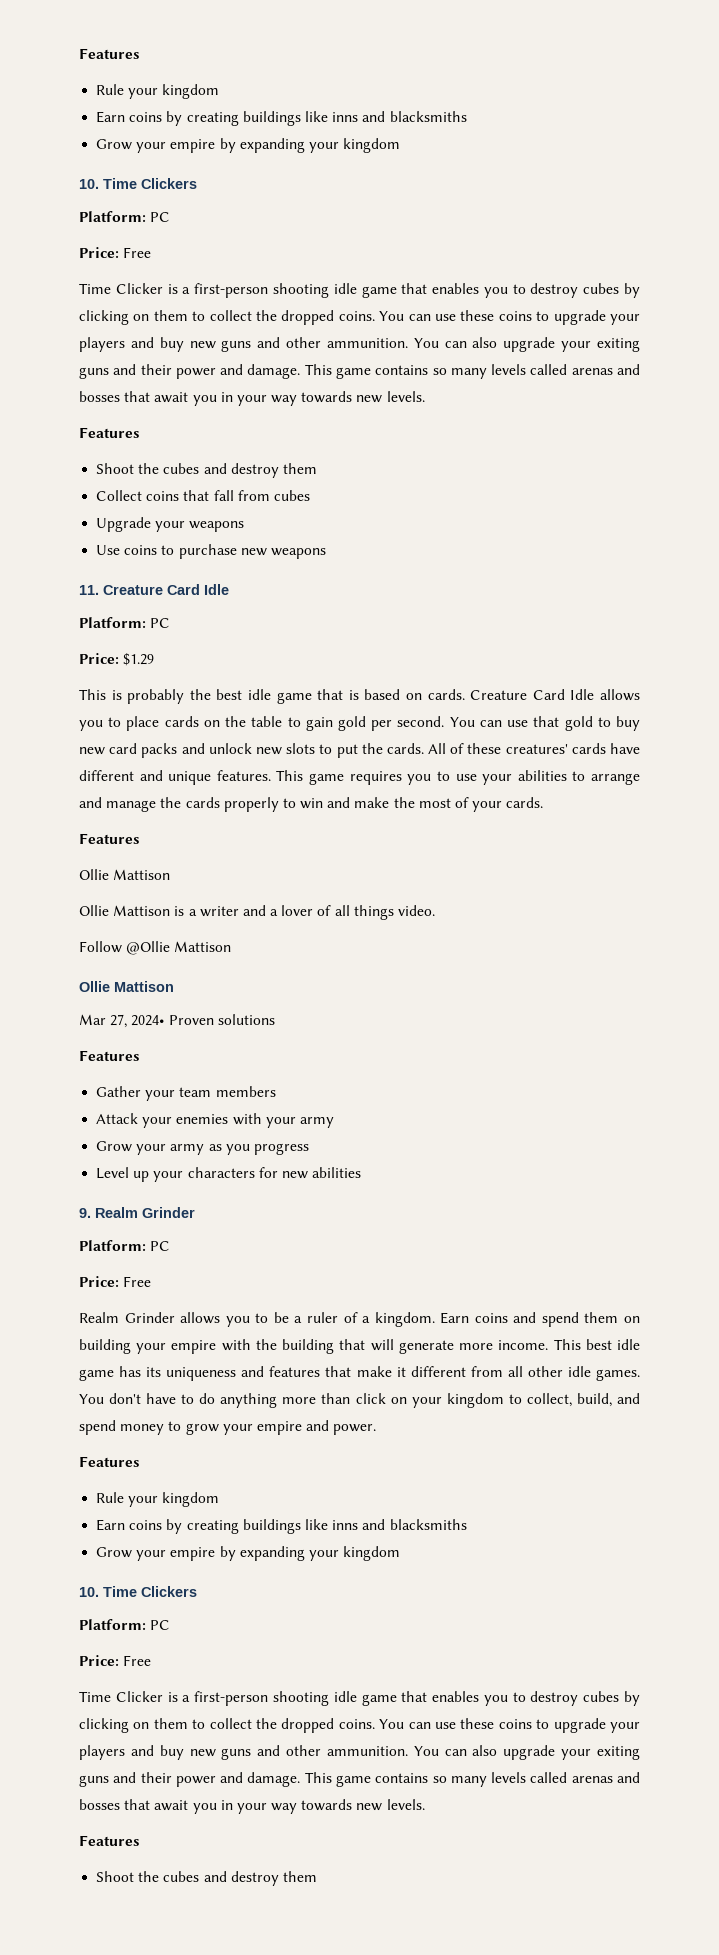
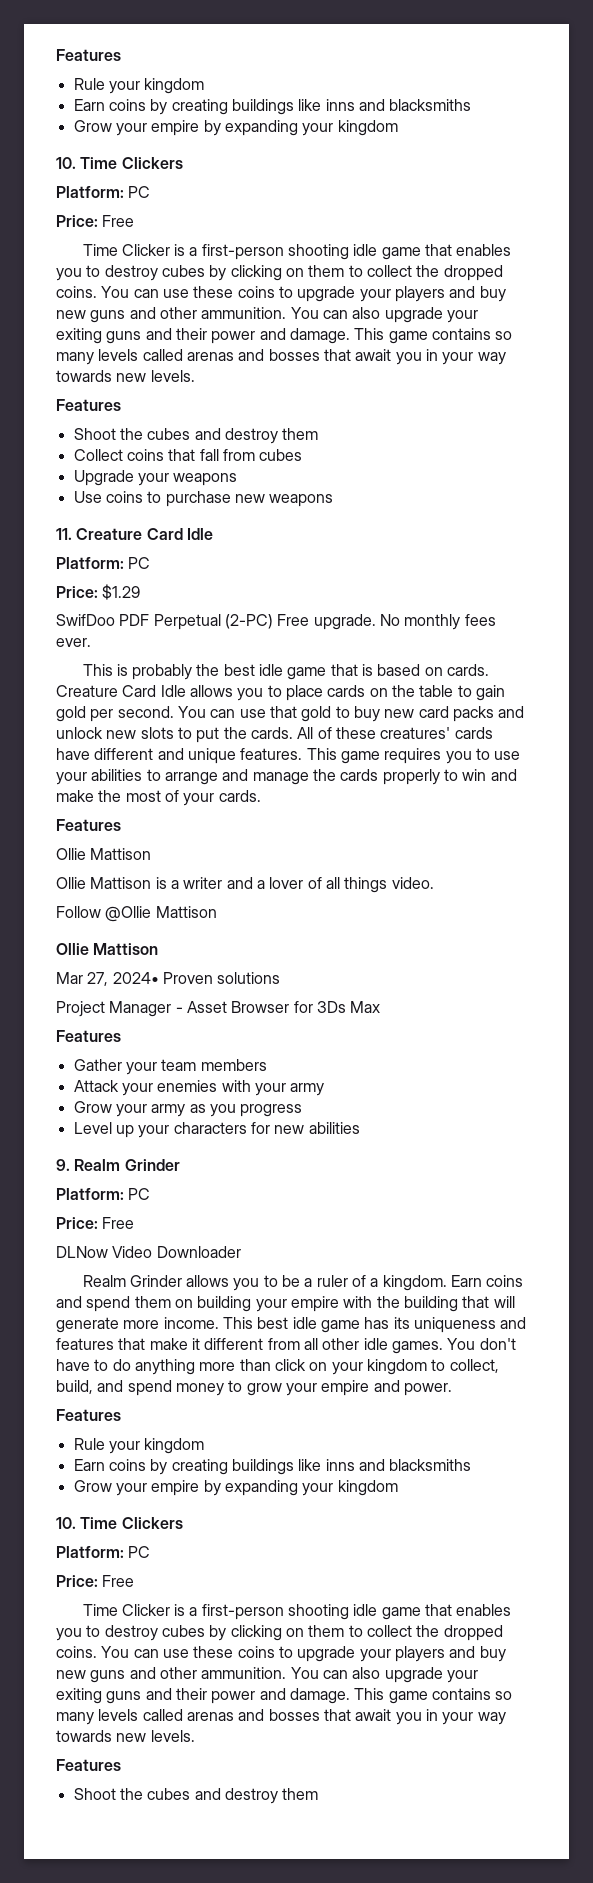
(155, 659) none -> [56,614,496,630] [56,638,91,647] // SwifDoo PDF Perpetual (2-PC) Free upgrade. No monthly fees ever.
(275, 1019) none -> [56,1001,381,1017] // Project Manager - Asset Browser for 3Ds Max
(152, 1281) none -> [56,1246,241,1258] // DLNow Video Downloader

